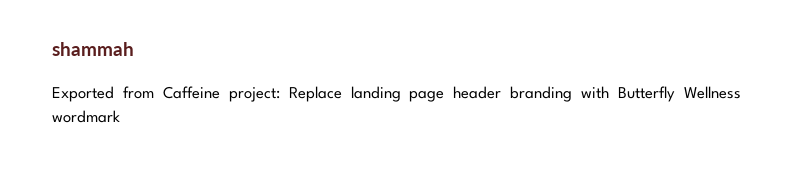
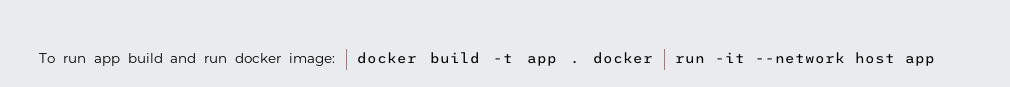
[52,42,134,56] [52,86,741,102] [52,110,120,123] shammah // Exported from Caffeine project: Replace landing page header branding with Butterfly Wellness wordmark -> [39,52,935,66] To run app build and run docker image: docker build -t app . docker run -it --network host app

